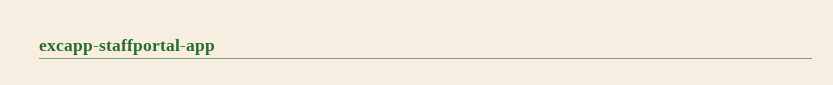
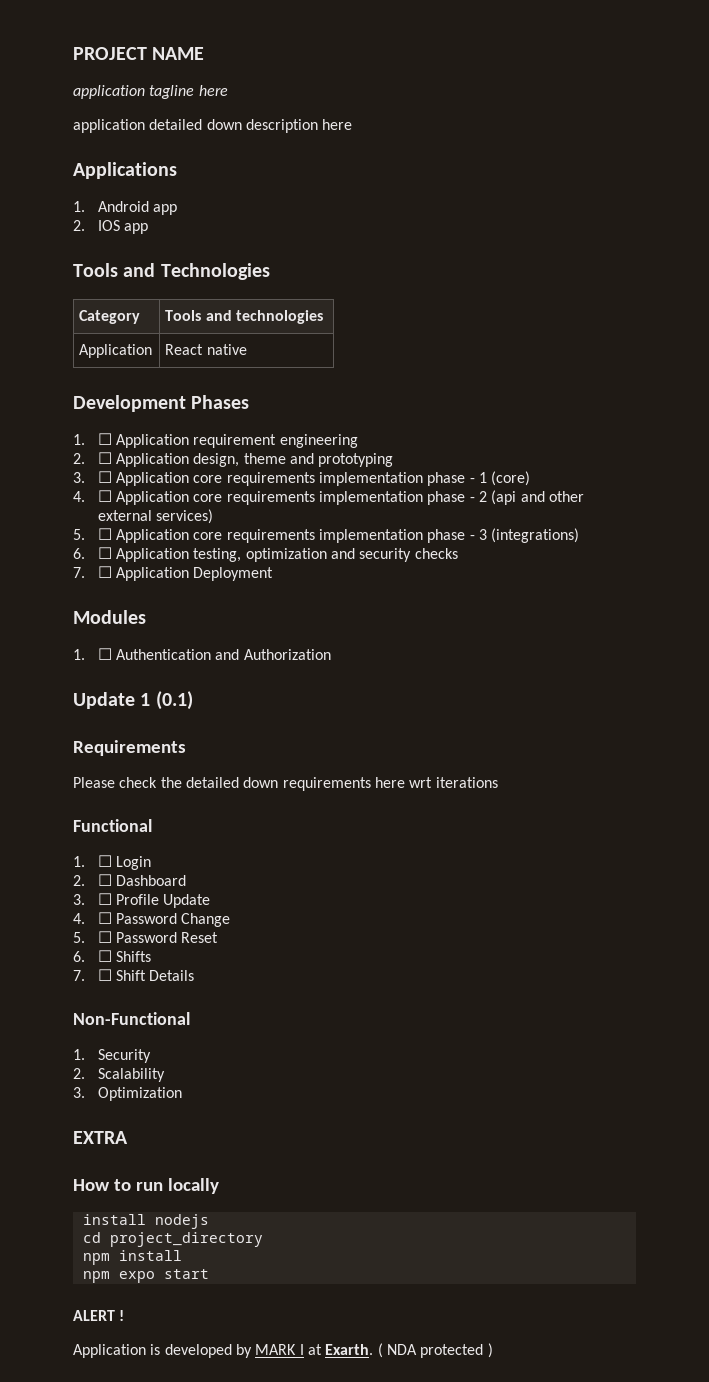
[39,39,215,55] excapp-staffportal-app -> [73,47,205,60] [73,85,228,99] [73,119,353,133] [73,162,177,179] [73,201,178,215] [73,220,149,234] [73,263,270,280] [79,310,141,324] [165,310,324,324] [79,344,153,358] [165,344,247,355] [73,395,250,412] [73,433,358,448] [73,452,394,467] [73,471,531,486] [73,490,584,505] [97,509,214,524] [73,528,580,543] [73,547,458,562] [73,566,274,581] [73,610,146,624] [73,648,331,660] [73,691,193,710] [73,740,186,756] [73,777,498,791] [73,819,152,832] [73,855,152,870] [73,874,187,886] [73,893,211,908] [73,912,231,927] [73,931,219,943] [73,950,152,962] [73,969,195,981] [73,1012,190,1025] [73,1049,151,1063] [73,1068,165,1082] [73,1087,182,1101] [73,1131,128,1144] [73,1178,219,1194] [82,1214,209,1229] [82,1232,263,1247] [82,1250,182,1265] [82,1269,209,1283] [73,1310,125,1321] [73,1343,493,1358] PROJECT NAME // application tagline here // application detailed down description here // Applications // 1. Android app // 2. IOS app // Tools and Technologies // Category | Tools and technologies // Application | React native // Development Phases // 1. ☐ Application requirement engineering // 2. ☐ Application design, theme and prototyping // 3. ☐ Application core requirements implementation phase - 1 (core) // 4. ☐ Application core requirements implementation phase - 2 (api and other external services) // 5. ☐ Application core requirements implementation phase - 3 (integrations) // 6. ☐ Application testing, optimization and security checks // 7. ☐ Application Deployment // Modules // 1. ☐ Authentication and Authorization // Update 1 (0.1) // Requirements // Please check the detailed down requirements here wrt iterations // Functional // 1. ☐ Login // 2. ☐ Dashboard // 3. ☐ Profile Update // 4. ☐ Password Change // 5. ☐ Password Reset // 6. ☐ Shifts // 7. ☐ Shift Details // Non-Functional // 1. Security // 2. Scalability // 3. Optimization // EXTRA // How to run locally // install nodejs // cd project_directory // npm install // npm expo start // ALERT ! // Application is developed by MARK I at Exarth. ( NDA protected )

